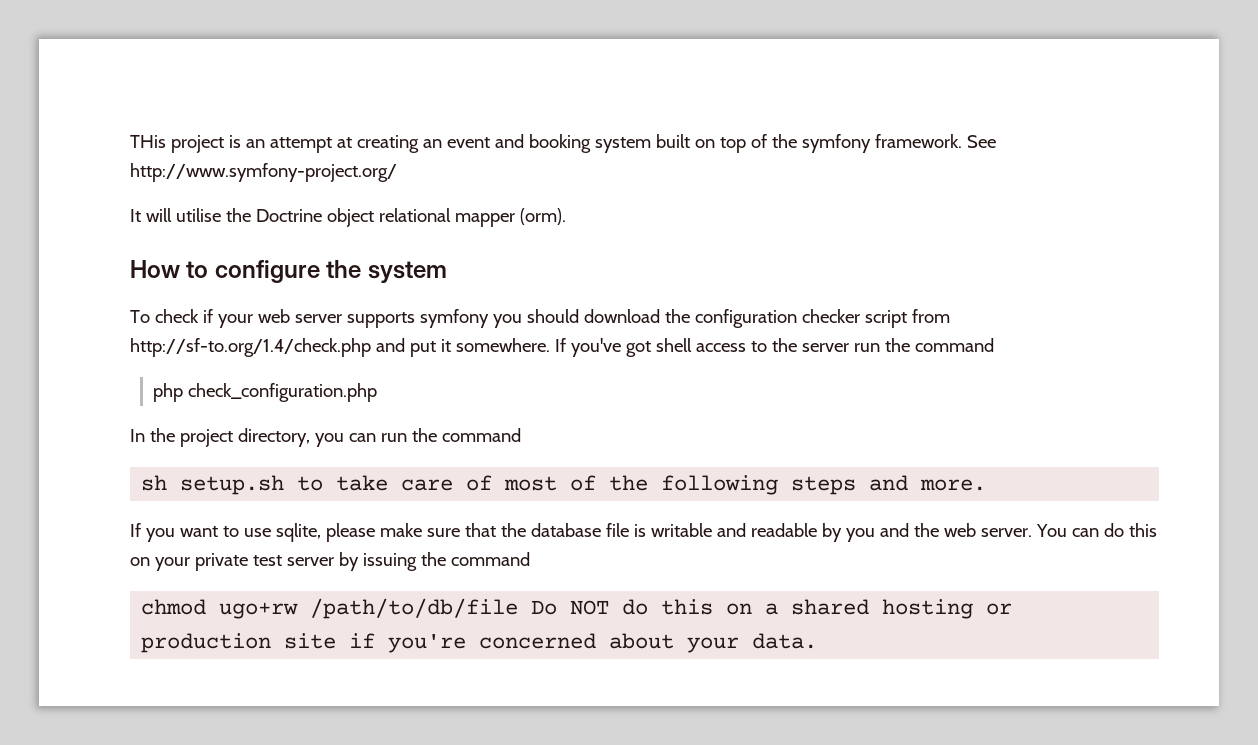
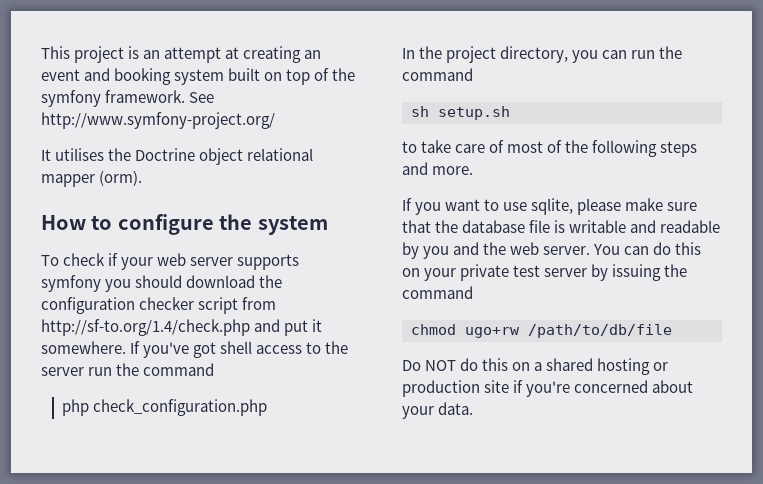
[130,135,166,148] THis -> [41,46,70,59] This
[145,208,221,222] will utilise -> [55,148,105,161] utilises
(285, 485) none -> (510, 113) //
(519, 608) none -> (672, 331) //

